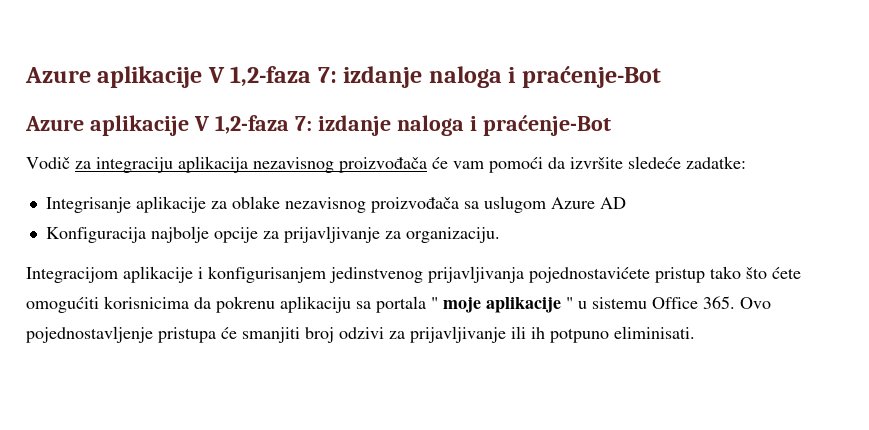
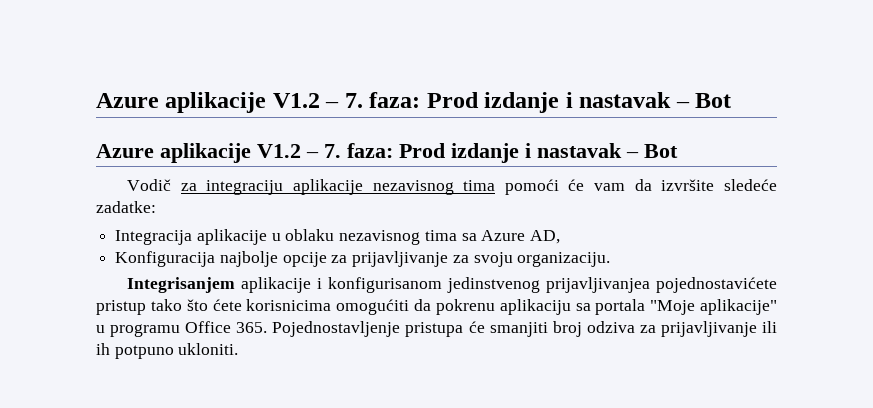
[25,66,661,88] [25,115,611,136] Azure aplikacije V 1,2-faza 7: izdanje naloga i praćenje-Bot // Azure aplikacije V 1,2-faza 7: izdanje naloga i praćenje-Bot -> [96,92,732,113] [96,143,678,163] Azure aplikacije V1.2 – 7. faza: Prod izdanje i nastavak – Bot // Azure aplikacije V1.2 – 7. faza: Prod izdanje i nastavak – Bot
[178,156,427,173] aplikacija nezavisnog proizvođača -> [292,179,559,195] aplikacije nezavisnog tima pomoći
[489,157,543,173] pomoći -> (626, 187) none
[45,196,626,213] Integrisanje aplikacije za oblake nezavisnog proizvođača sa uslugom Azure AD -> [115,229,561,245] Integracija aplikacije u oblaku nezavisnog tima sa Azure AD,
(401, 235) none -> [473,252,513,267] svoju
[26,267,118,283] Integracijom -> [127,277,236,293] Integrisanjem
[208,266,524,283] konfigurisanjem jedinstvenog prijavljivanja -> [328,277,651,293] konfigurisanom jedinstvenog prijavljivanjea
[26,296,189,313] omogućiti korisnicima -> [246,299,410,315] korisnicima omogućiti
[431,296,771,313] [26,326,153,343] " moje aplikacije " u sistemu Office 365. Ovo pojednostavljenje -> [650,299,777,315] [96,321,401,337] "Moje aplikacije" u programu Office 365. Pojednostavljenje
[339,327,384,339] odzivi -> [586,321,635,333] odziva
[614,326,695,339] eliminisati. -> [178,343,239,355] ukloniti.

